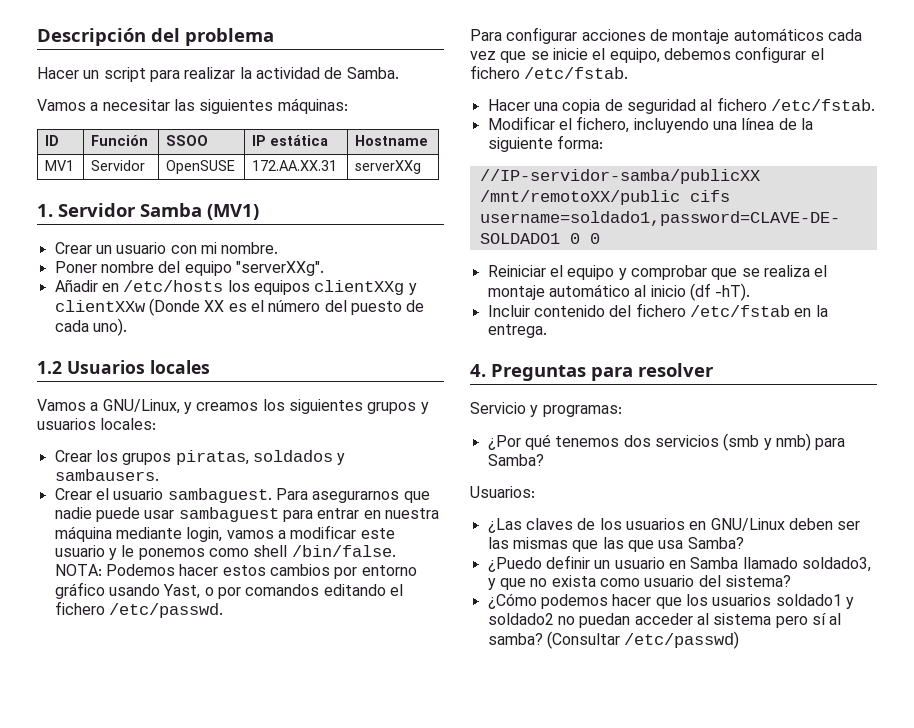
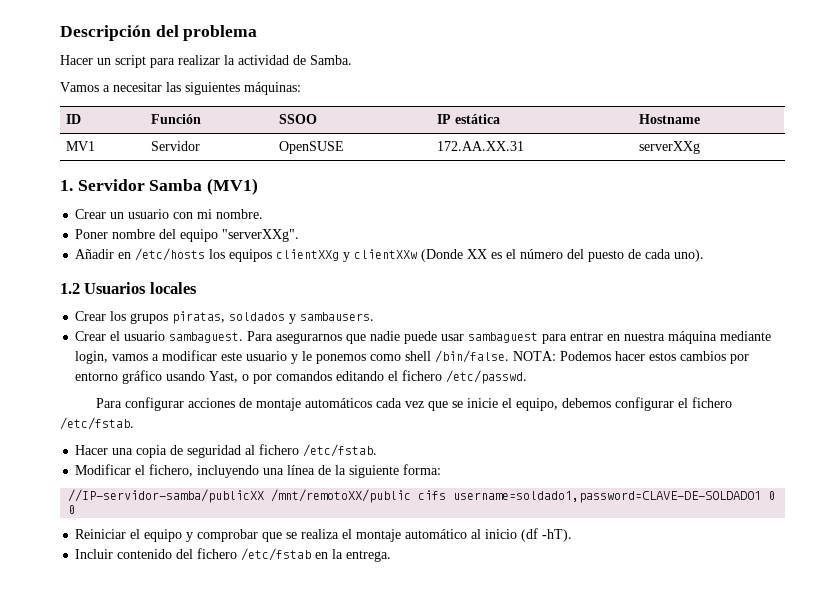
[37,399,429,414] [37,418,157,430] // Vamos a GNU/Linux, y creamos los siguientes grupos y usuarios locales: -> (197, 288) none
[470,363,714,381] [470,402,622,417] [487,433,846,451] [487,454,544,466] [470,486,535,498] [487,518,861,533] [487,537,744,552] [487,555,871,572] [487,575,791,590] [487,593,854,609] [487,613,842,628] [487,631,740,649] // 4. Preguntas para resolver // Servicio y programas: // ¿Por qué tenemos dos servicios (smb y nmb) para Samba? // Usuarios: // ¿Las claves de los usuarios en GNU/Linux deben ser las mismas que las que usa Samba? // ¿Puedo definir un usuario en Samba llamado soldado3, y que no exista como usuario del sistema? // ¿Cómo podemos hacer que los usuarios soldado1 y soldado2 no puedan acceder al sistema pero sí al samba? (Consultar /etc/passwd) -> (392, 556) none

